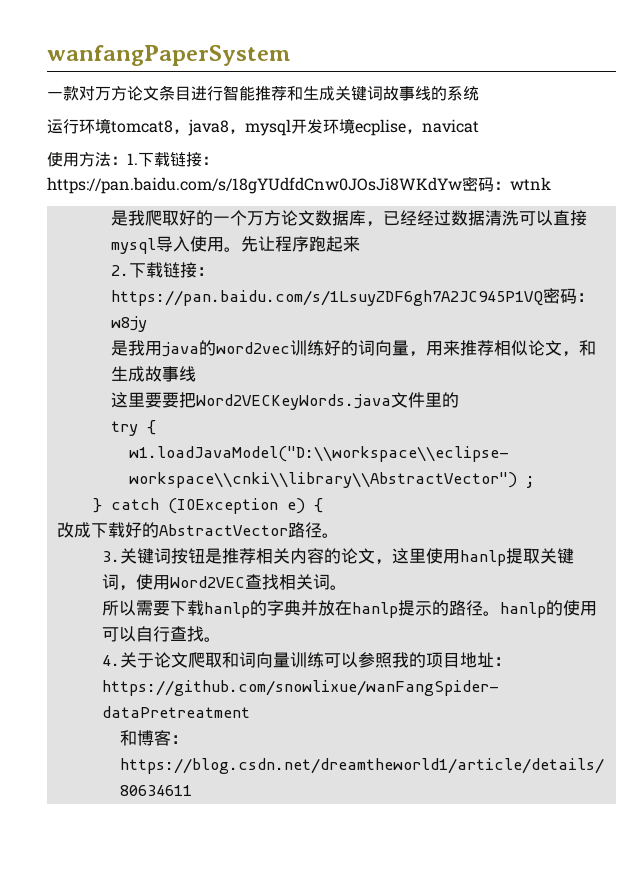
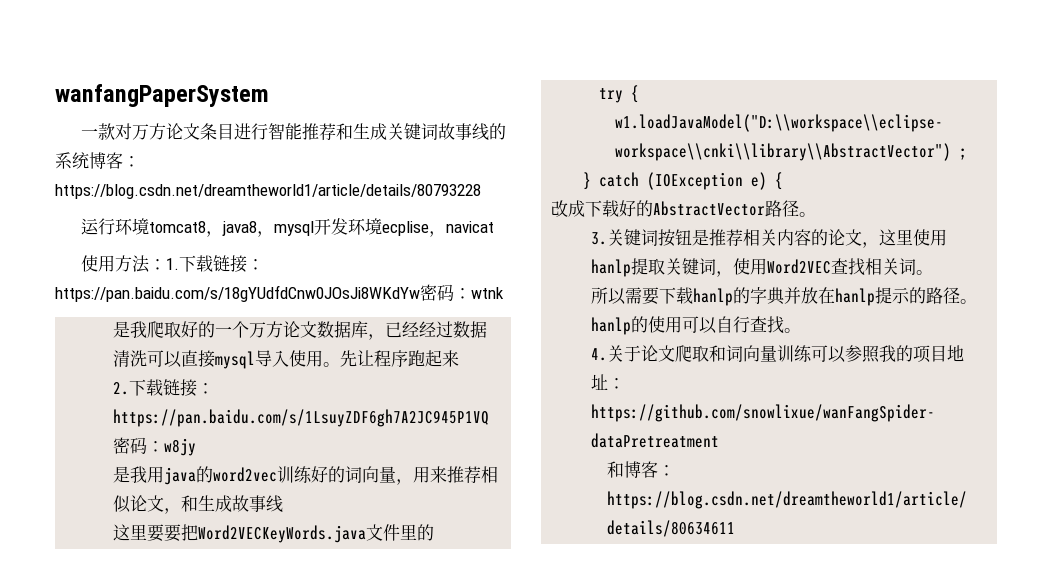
(479, 93) none -> [89,152,140,169] [55,184,481,199] 博客：https://blog.csdn.net/dreamtheworld1/article/details/80793228

